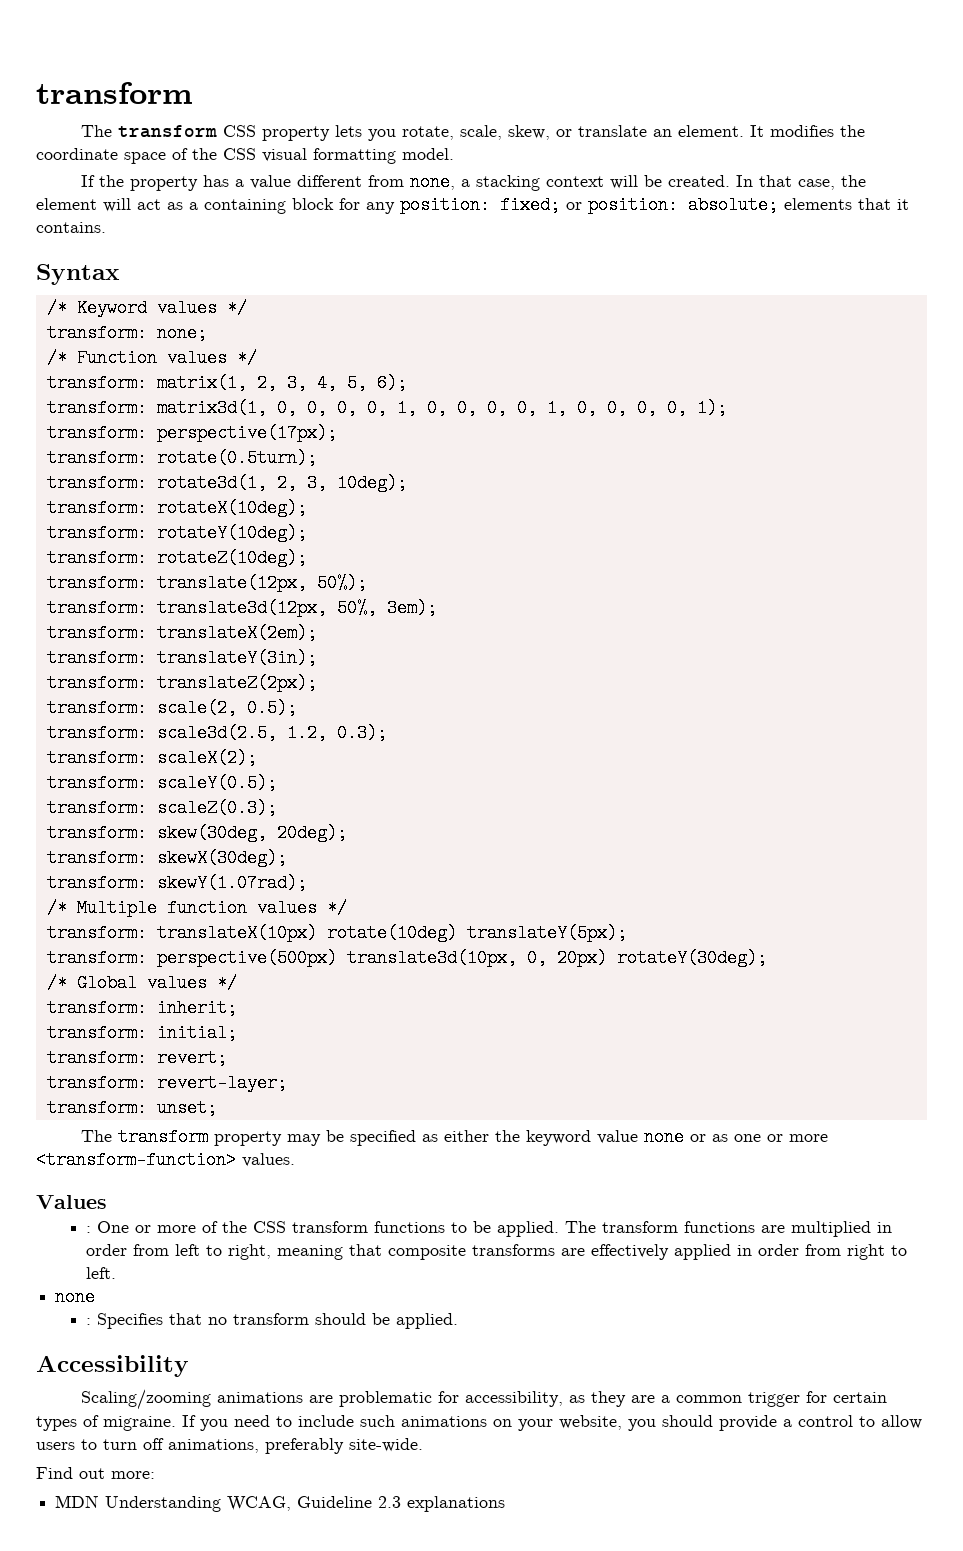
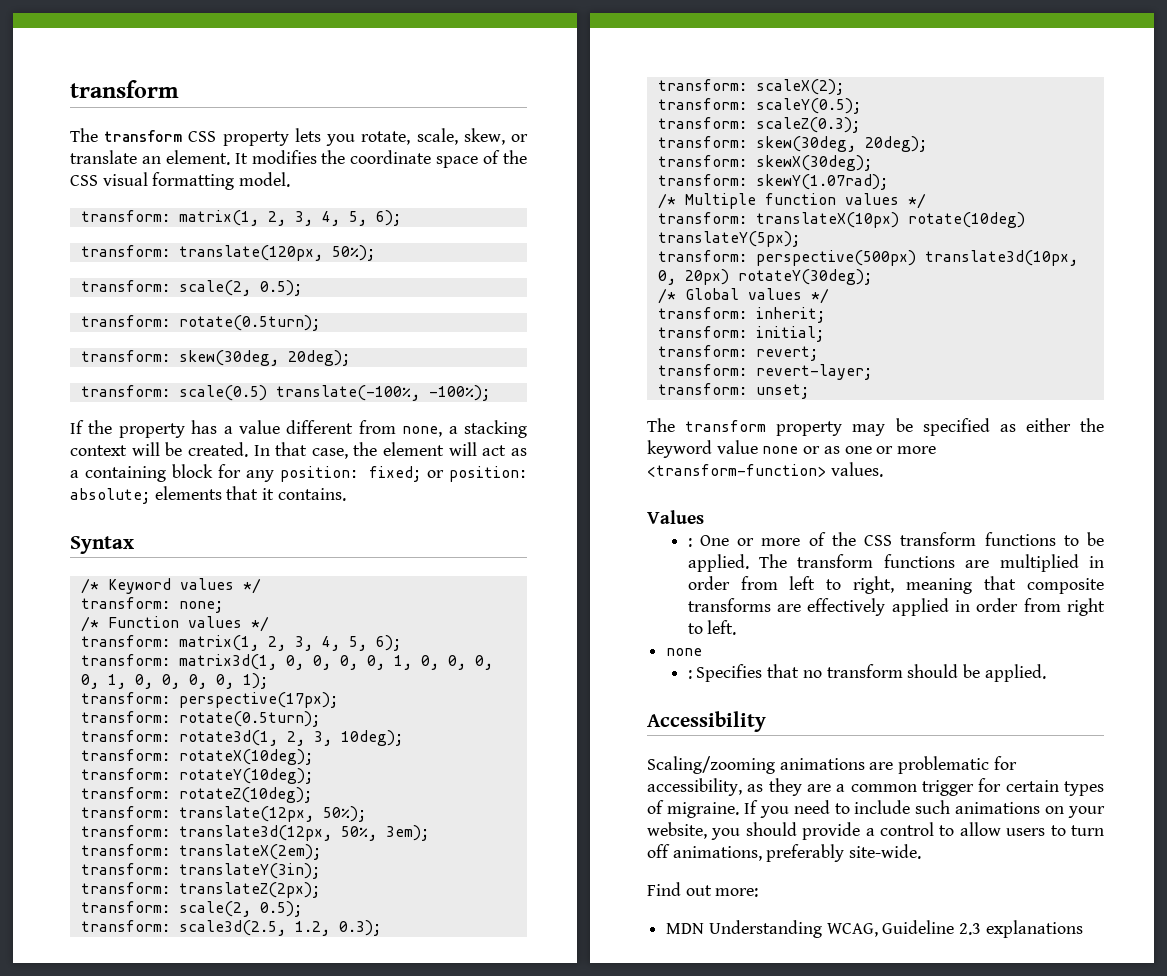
(454, 154) none -> [80,210,401,226] [80,245,375,261] [80,280,302,296] [80,315,320,331] [80,350,350,366] [80,385,490,401] // transform: matrix(1, 2, 3, 4, 5, 6); // transform: translate(120px, 50%); // transform: scale(2, 0.5); // transform: rotate(0.5turn); // transform: skew(30deg, 20deg); // transform: scale(0.5) translate(-100%, -100%);

